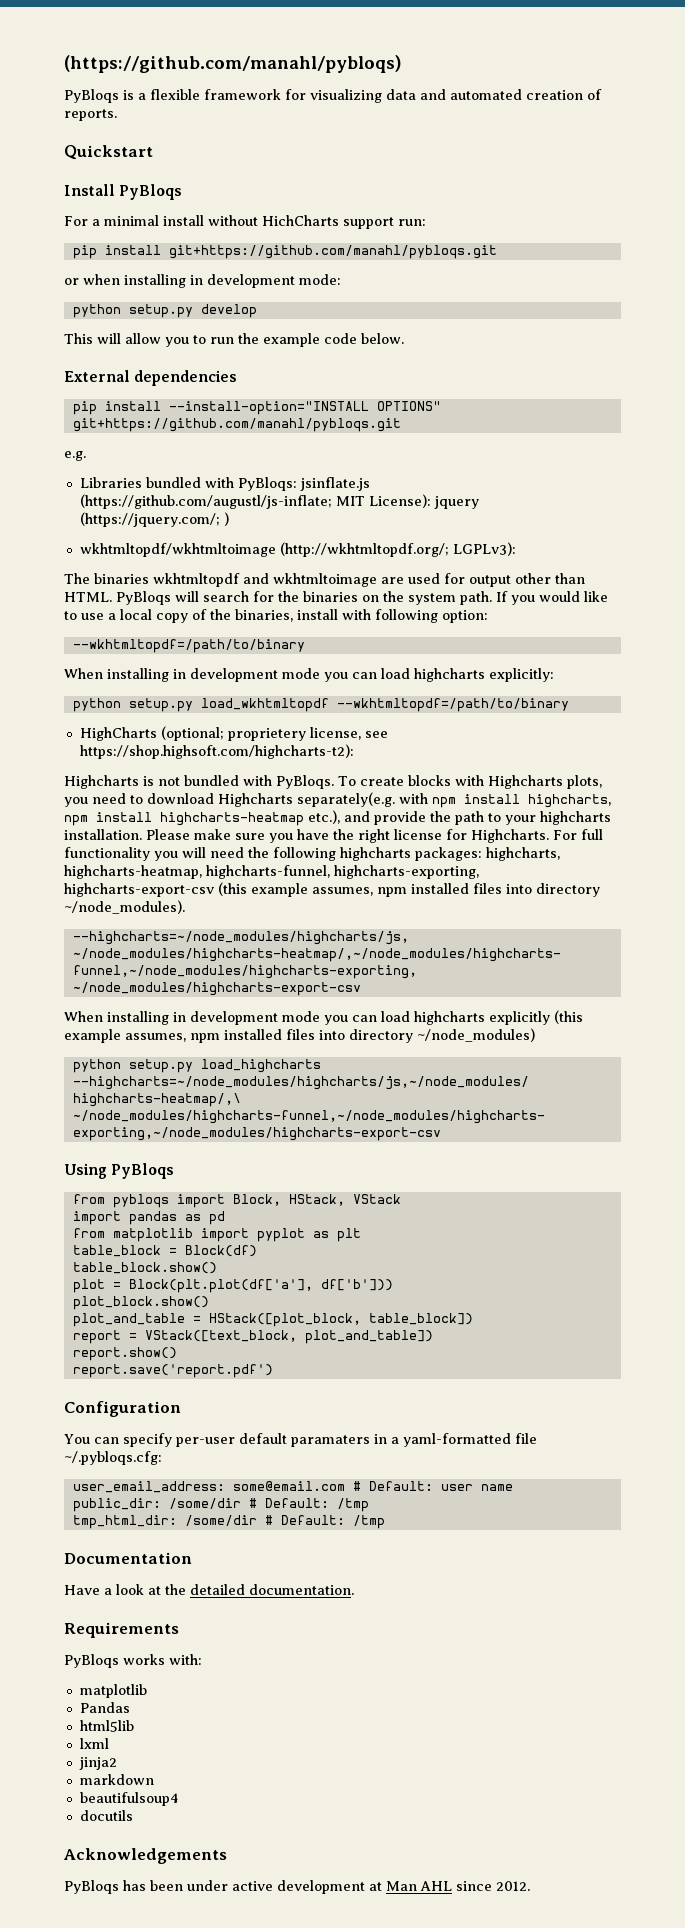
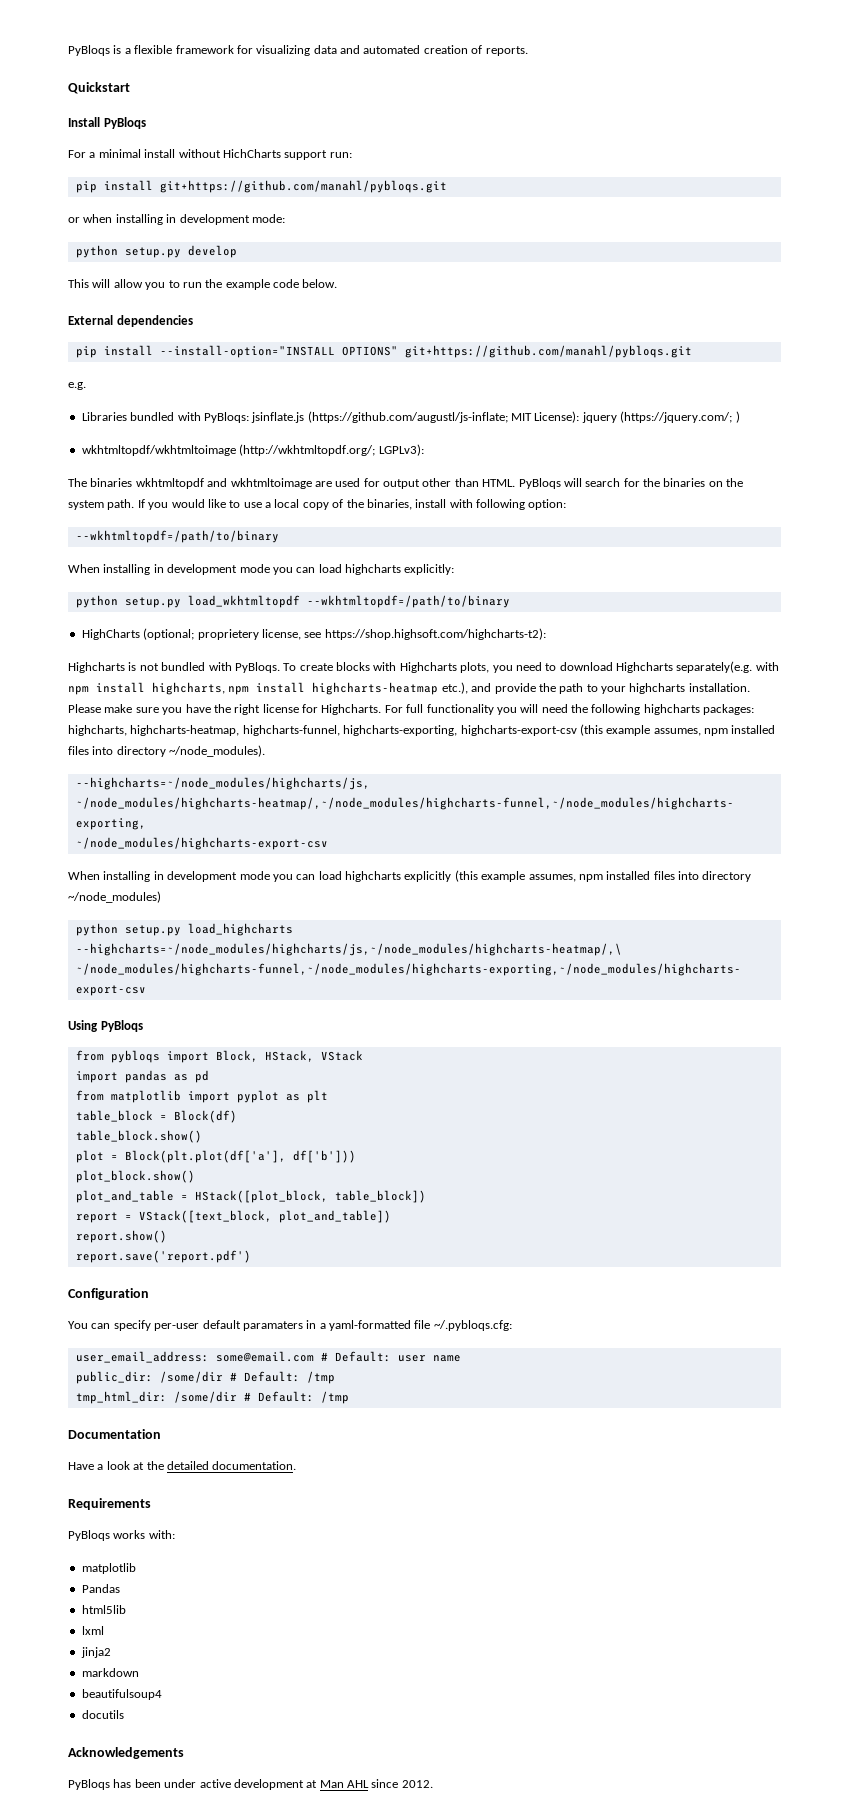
[64,55,402,73] (https://github.com/manahl/pybloqs) // -> (68, 50) none

